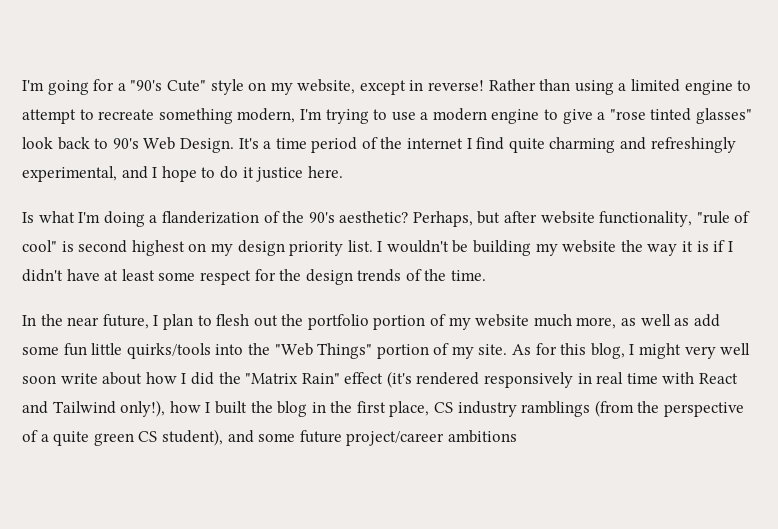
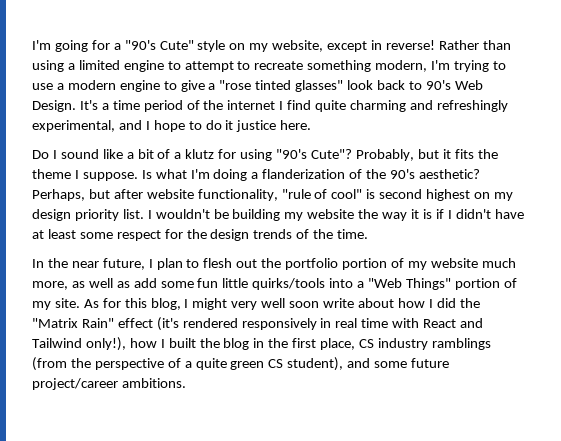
(343, 172) none -> [32,149,498,161] [32,169,138,181] Do I sound like a bit of a klutz for using "90's Cute"? Probably, but it fits the theme I suppose.
[247,343,270,355] the -> [357,281,365,288] a
[447,430,517,443] ambitions -> [121,378,186,388] ambitions.

